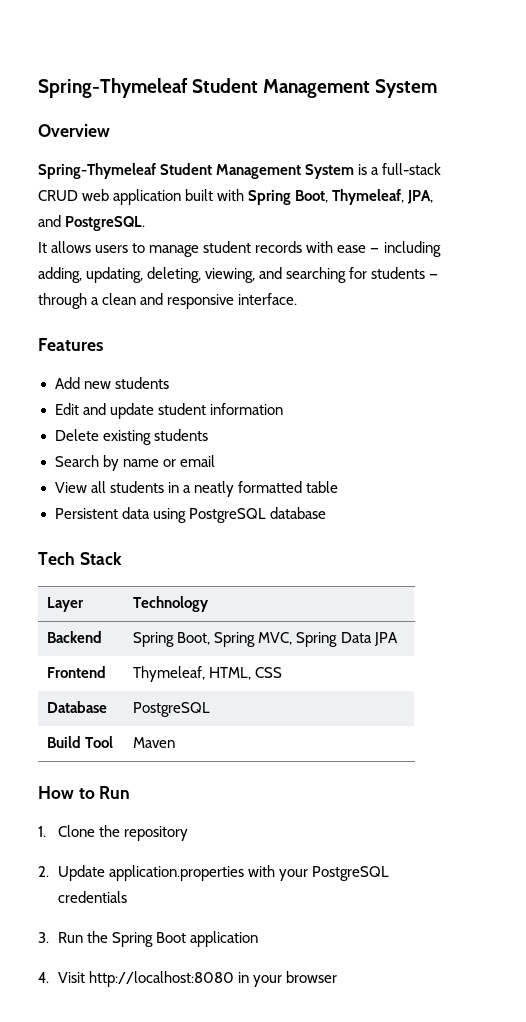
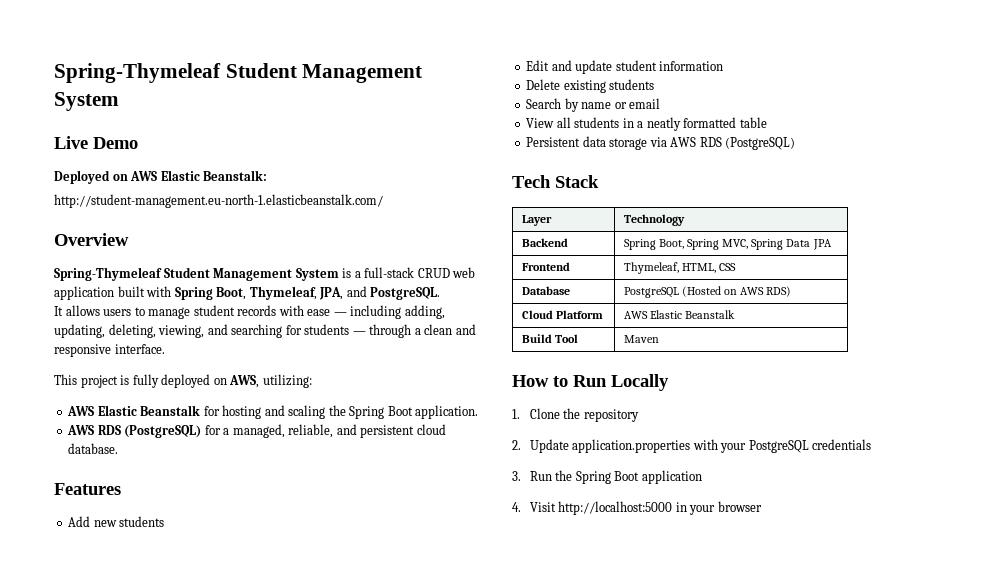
[38,78,438,98] Spring-Thymeleaf Student Management System -> [54,63,423,83] [54,92,119,111] [54,136,138,149] [54,170,268,184] [54,194,383,208] Spring-Thymeleaf Student Management System // Live Demo // Deployed on AWS Elastic Beanstalk: // http://student-management.eu-north-1.elasticbeanstalk.com/
(298, 299) none -> [54,374,312,388] [67,405,479,419] [67,424,446,438] [68,443,119,454] // This project is fully deployed on AWS, utilizing: // AWS Elastic Beanstalk for hosting and scaling the Spring Boot application. // AWS RDS (PostgreSQL) for a managed, reliable, and persistent cloud database.
[152,507,326,523] using PostgreSQL database -> [609,137,796,150] storage via AWS RDS (PostgreSQL)
(211, 709) none -> [681,286,792,297] [521,310,603,319] [623,310,736,319] (Hosted on AWS RDS) // Cloud Platform | AWS Elastic Beanstalk
(131, 792) none -> [611,374,669,391] Locally
[88,971,234,987] http://localhost:8080 -> [558,501,673,515] http://localhost:5000

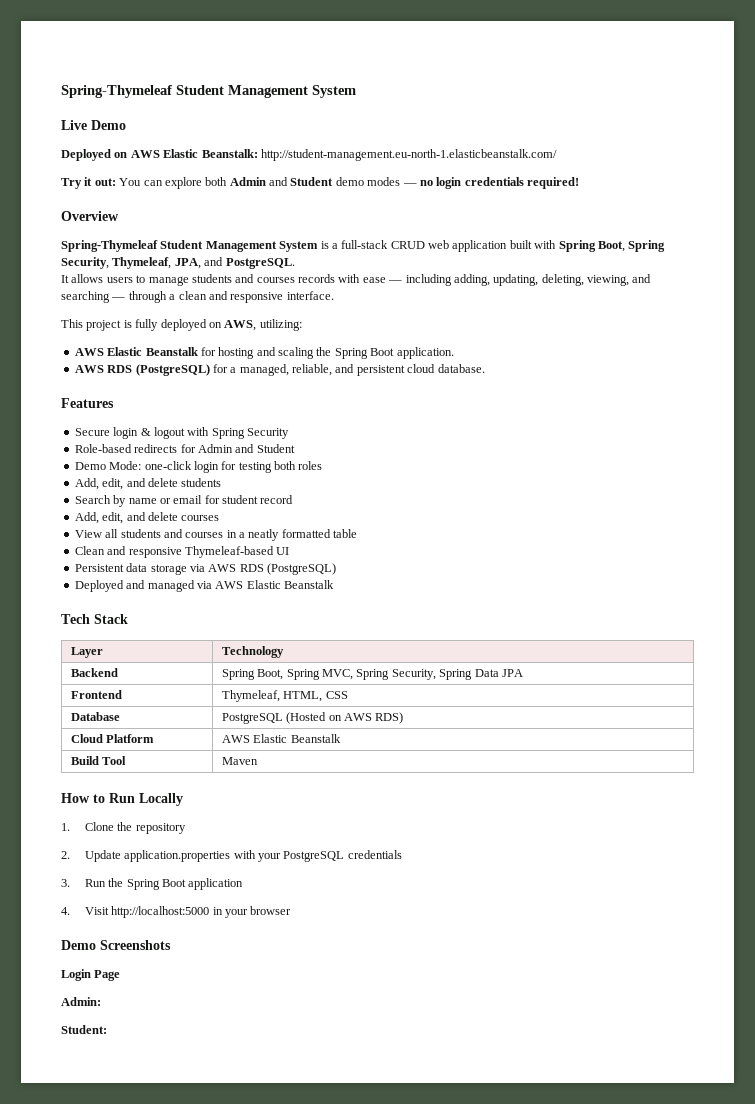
[54,194,383,208] // http://student-management.eu-north-1.elasticbeanstalk.com/ -> [260,149,557,161] [61,177,579,189] http://student-management.eu-north-1.elasticbeanstalk.com/ // Try it out: You can explore both Admin and Student demo modes — no login credentials required!
(247, 293) none -> [628,240,666,252] [61,257,109,269] Spring Security,
[193,305,235,316] student -> [191,274,295,283] students and courses
[285,324,350,335] for students -> (110, 297) none
[68,516,165,527] [526,60,724,74] [526,79,606,93] Add new students // Edit and update student information // Delete existing -> [74,427,289,439] [74,444,295,453] [74,461,323,473] [74,478,178,490] Secure login & logout with Spring Security // Role-based redirects for Admin and Student // Demo Mode: one-click login for testing both roles // Add, edit, and delete
(661, 103) none -> [204,495,294,504] [74,512,220,524] for student record // Add, edit, and delete courses
(620, 122) none -> [163,529,224,538] and courses
(767, 122) none -> [74,546,290,558] // Clean and responsive Thymeleaf-based UI
(796, 143) none -> [74,580,334,592] // Deployed and managed via AWS Elastic Beanstalk
(784, 244) none -> [391,669,473,680] Security, Spring
(762, 506) none -> [61,940,171,950] [61,969,121,981] [61,997,101,1006] [61,1025,107,1034] // Demo Screenshots // Login Page // Admin: // Student:

